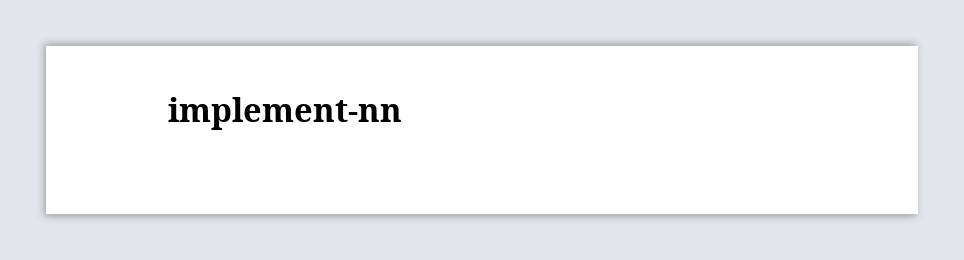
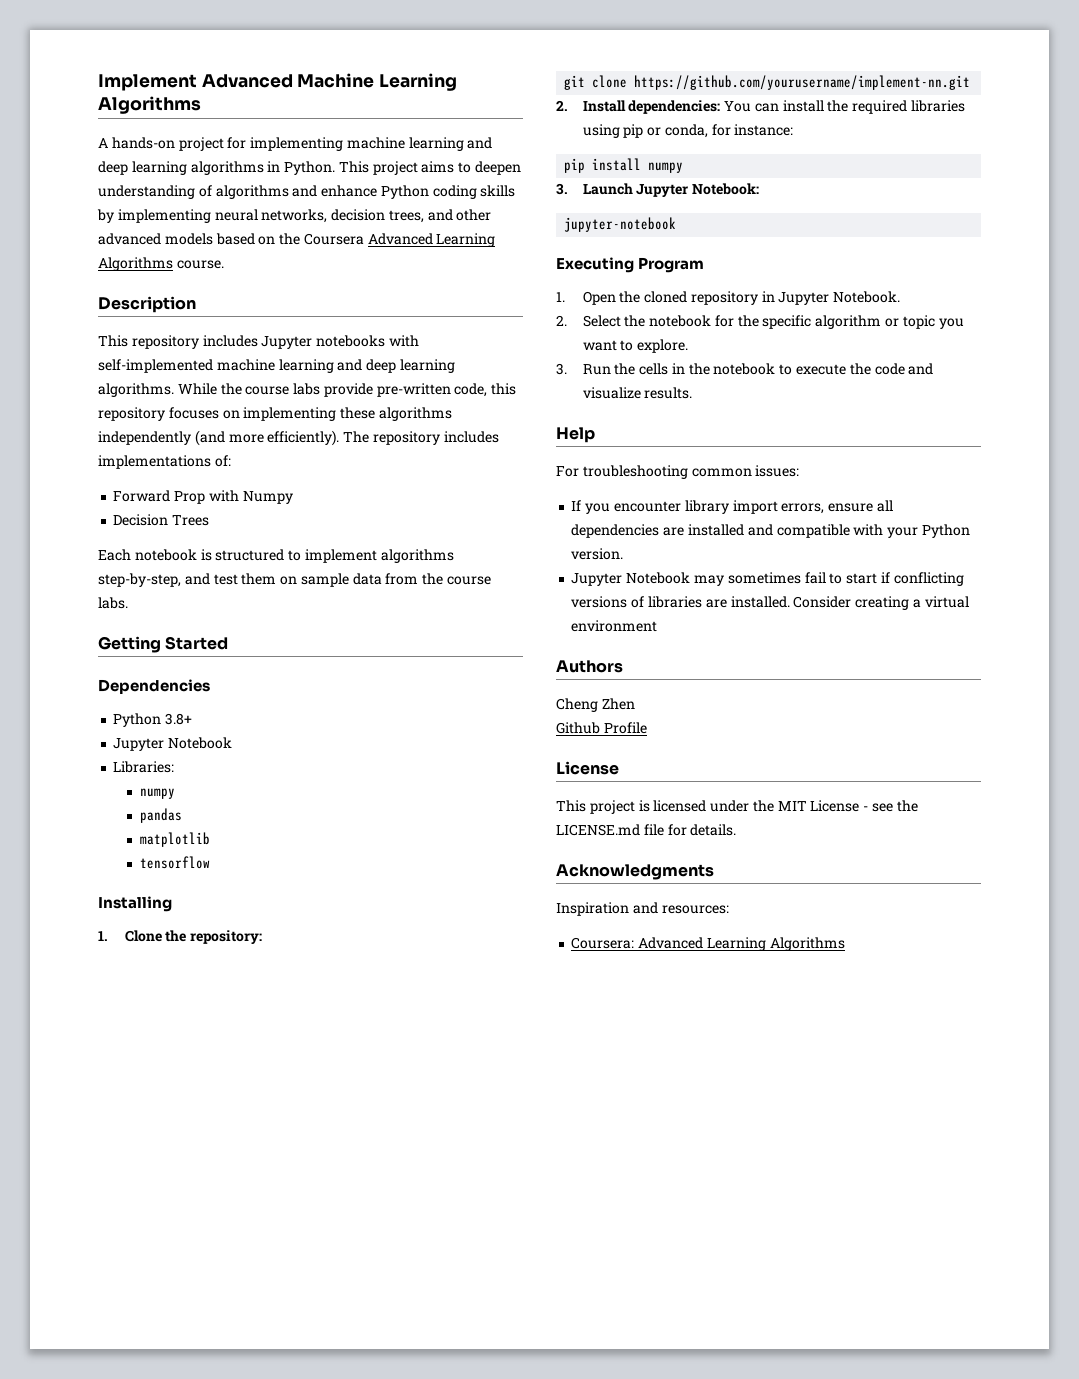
[168,97,402,130] implement-nn -> [98,73,458,91] [98,96,201,114] [98,137,493,151] [98,161,522,175] [98,185,516,199] [97,209,492,223] [98,233,496,247] [98,257,224,271] [98,296,196,313] [98,335,419,349] [98,359,455,373] [98,383,517,397] [98,407,452,421] [98,430,499,446] [98,455,231,469] [113,490,293,504] [113,514,210,526] [98,549,454,563] [98,573,492,587] [98,597,128,609] [98,636,229,653] [98,679,210,694] [113,713,193,727] [113,737,233,751] [113,761,175,773] [139,788,175,799] [139,808,182,823] [139,832,210,847] [139,856,210,869] [98,896,172,912] [98,930,263,944] [564,75,971,90] [556,100,965,114] [582,124,794,138] [564,158,684,173] [556,183,760,197] [564,217,677,232] [556,257,705,273] [556,291,901,305] [556,315,964,329] [582,339,689,353] [556,363,934,375] [582,387,693,399] [556,427,595,443] [556,465,800,479] [571,500,893,514] [571,524,970,538] [571,548,624,560] [571,572,964,586] [571,596,969,610] [571,620,658,632] [556,660,623,673] [556,698,635,712] [556,722,647,734] [556,761,619,775] [556,800,918,814] [556,824,737,836] [556,864,714,880] [556,902,729,916] [571,937,845,951] Implement Advanced Machine Learning Algorithms // A hands-on project for implementing machine learning and deep learning algorithms in Python. This project aims to deepen understanding of algorithms and enhance Python coding skills by implementing neural networks, decision trees, and other advanced models based on the Coursera Advanced Learning Algorithms course. // Description // This repository includes Jupyter notebooks with self-implemented machine learning and deep learning algorithms. While the course labs provide pre-written code, this repository focuses on implementing these algorithms independently (and more efficiently). The repository includes implementations of: // Forward Prop with Numpy // Decision Trees // Each notebook is structured to implement algorithms step-by-step, and test them on sample data from the course labs. // Getting Started // Dependencies // Python 3.8+ // Jupyter Notebook // Libraries: // numpy // pandas // matplotlib // tensorflow // Installing // 1. Clone the repository: // git clone https://github.com/yourusername/implement-nn.git // 2. Install dependencies: You can install the required libraries using pip or conda, for instance: // pip install numpy // 3. Launch Jupyter Notebook: // jupyter-notebook // Executing Program // 1. Open the cloned repository in Jupyter Notebook. // 2. Select the notebook for the specific algorithm or topic you want to explore. // 3. Run the cells in the notebook to execute the code and visualize results. // Help // For troubleshooting common issues: // If you encounter library import errors, ensure all dependencies are installed and compatible with your Python version. // Jupyter Notebook may sometimes fail to start if conflicting versions of libraries are installed. Consider creating a virtual environment // Authors // Cheng Zhen // Github Profile // License // This project is licensed under the MIT License - see the LICENSE.md file for details. // Acknowledgments // Inspiration and resources: // Coursera: Advanced Learning Algorithms

